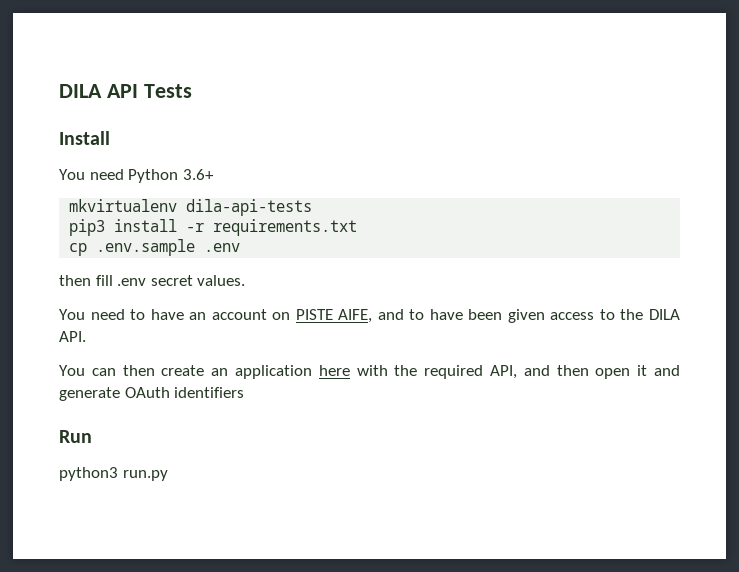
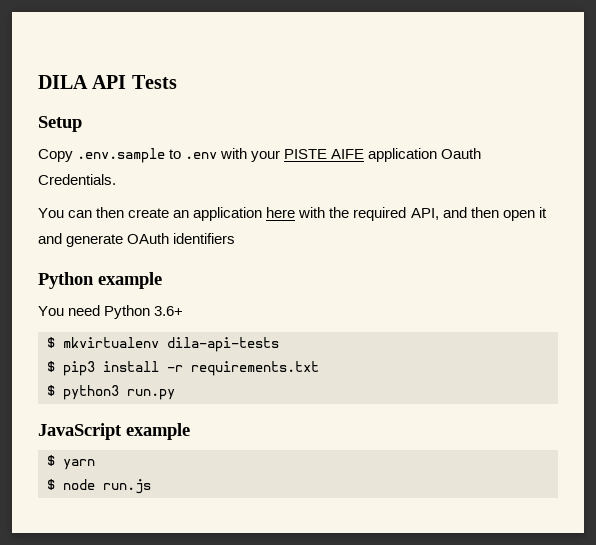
[59,131,110,145] [59,169,214,183] [69,199,313,216] [69,219,358,236] [69,239,241,256] [59,275,246,286] [59,309,680,323] [59,331,86,342] Install // You need Python 3.6+ // mkvirtualenv dila-api-tests // pip3 install -r requirements.txt // cp .env.sample .env // then fill .env secret values. // You need to have an account on PISTE AIFE, and to have been given access to the DILA API. -> [38,116,82,132] [38,148,482,163] [38,174,116,185] Setup // Copy .env.sample to .env with your PISTE AIFE application Oauth Credentials.
[59,430,92,443] [59,467,168,481] Run // python3 run.py -> [38,272,162,289] [38,305,184,319] [47,337,279,352] [47,361,319,376] [47,385,175,400] [38,423,190,440] [47,455,95,470] [47,479,151,494] Python example // You need Python 3.6+ // $ mkvirtualenv dila-api-tests // $ pip3 install -r requirements.txt // $ python3 run.py // JavaScript example // $ yarn // $ node run.js

